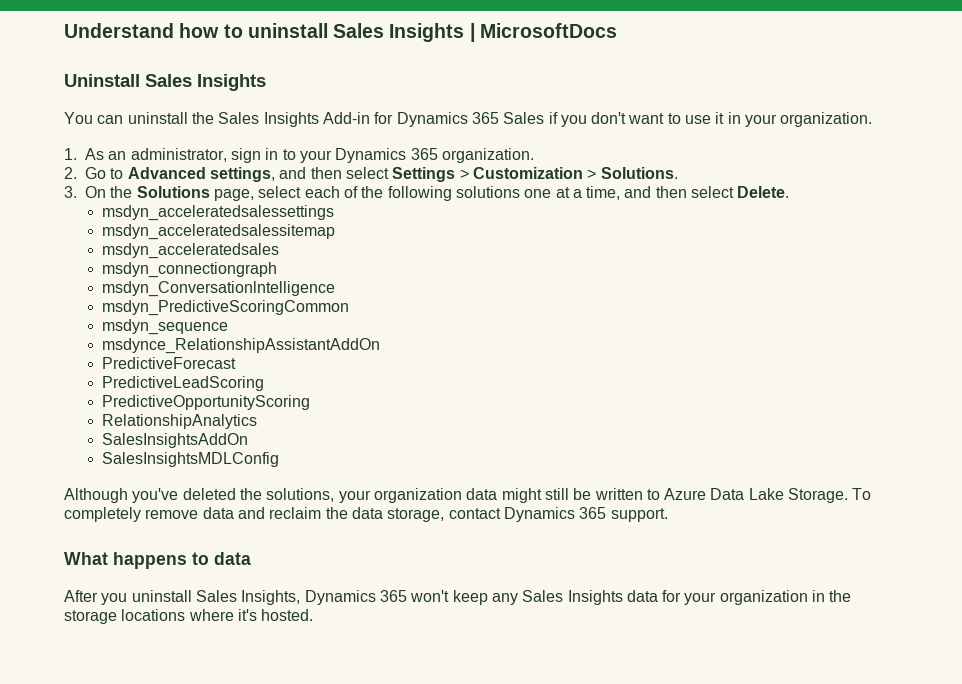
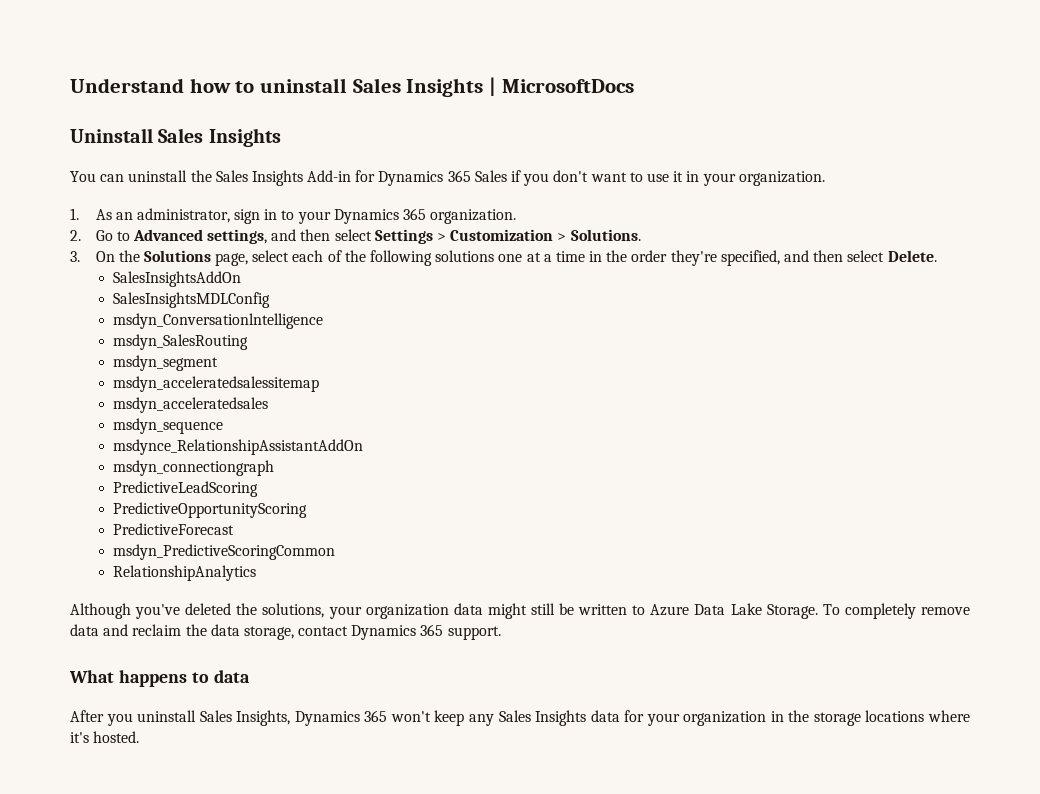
[586,186,621,200] time, -> [555,250,780,266] time in the order they're specified,
[102,205,335,221] msdyn_acceleratedsalessettings -> [112,271,241,287] [112,292,270,308] [112,313,323,329] [112,334,248,350] [112,355,218,371] SalesInsightsAddOn // SalesInsightsMDLConfig // msdyn_Conversationlntelligence // msdyn_SalesRouting // msdyn_segment
[102,262,278,278] [102,281,336,297] [102,300,350,316] // msdyn_connectiongraph // msdyn_Conversationlntelligence // msdyn_PredictiveScoringCommon -> (268, 405) none
[102,357,237,369] PredictiveForecast -> [112,460,274,476] msdyn_connectiongraph
(311, 402) none -> [112,523,234,535] [112,544,335,560] // PredictiveForecast // msdyn_PredictiveScoringCommon
[102,433,249,448] [102,452,280,467] // SalesInsightsAddOn // SalesInsightsMDLConfig -> (256, 573) none

